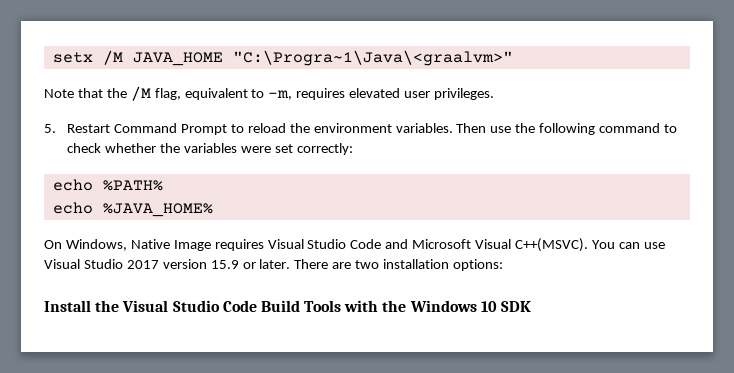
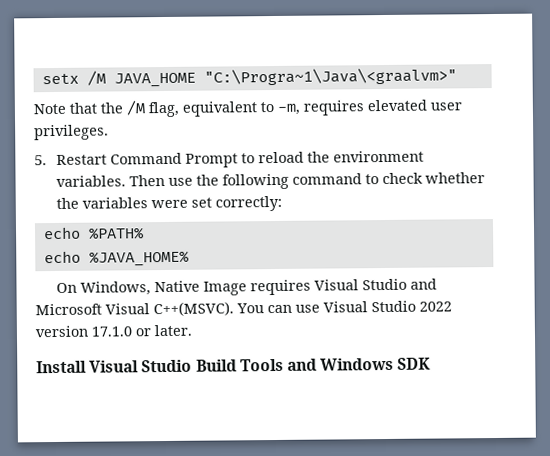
[350,239,382,249] Code -> (407, 284) none
[126,259,239,269] 2017 version 15.9 -> [419,301,452,312] [35,325,132,338] 2022 version 17.1.0
[294,259,504,271] There are two installation options: -> (192, 330) none
[95,300,257,312] the Visual Studio Code -> [89,359,193,373] Visual Studio
[344,300,497,312] with the Windows 10 -> [286,357,395,371] and Windows

